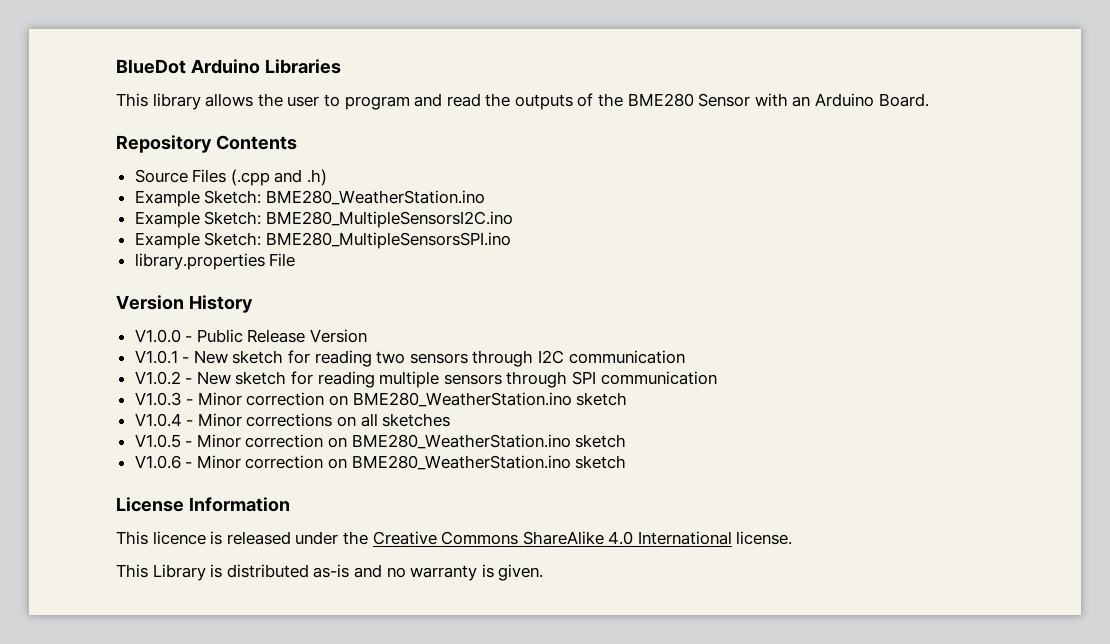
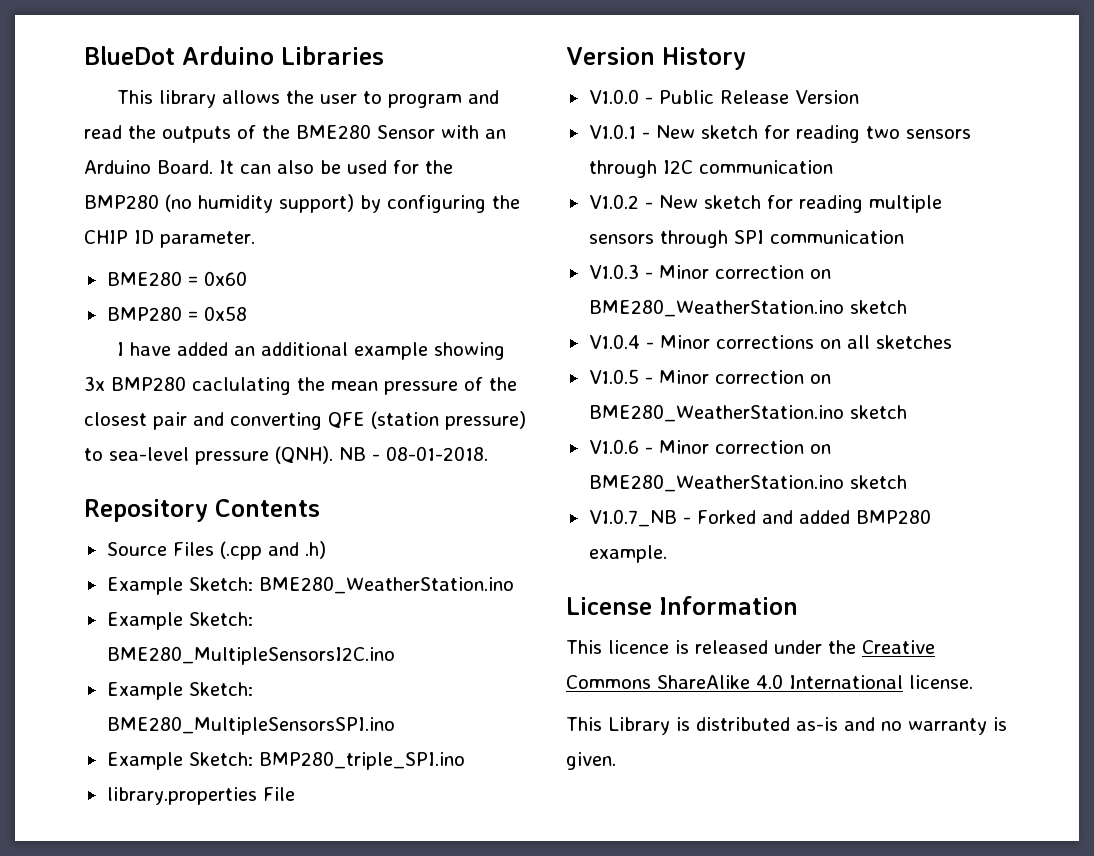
(929, 100) none -> [219,160,453,174] [84,194,520,213] [84,230,255,248] [106,271,247,286] [106,306,247,321] [116,342,505,360] [84,376,517,395] [84,411,526,430] [84,446,488,465] It can also be used for the BMP280 (no humidity support) by configuring the CHIP ID parameter. // BME280 = 0x60 // BMP280 = 0x58 // I have added an additional example showing 3x BMP280 caclulating the mean pressure of the closest pair and converting QFE (station pressure) to sea-level pressure (QNH). NB - 08-01-2018.
(511, 240) none -> [106,751,465,770] // Example Sketch: BMP280_triple_SPI.ino
(627, 462) none -> [588,509,931,527] [588,545,667,563] // V1.0.7_NB - Forked and added BMP280 example.

